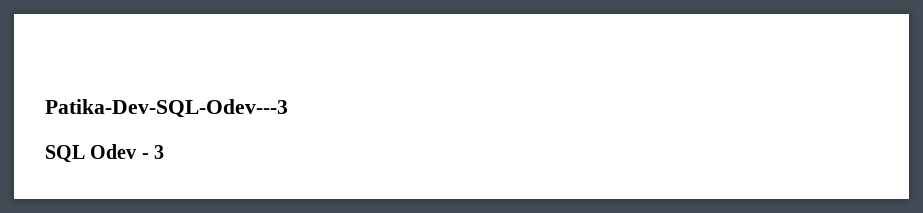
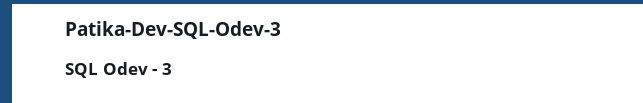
[45,99,288,118] Patika-Dev-SQL-Odev---3 -> [65,21,281,39] Patika-Dev-SQL-Odev-3

